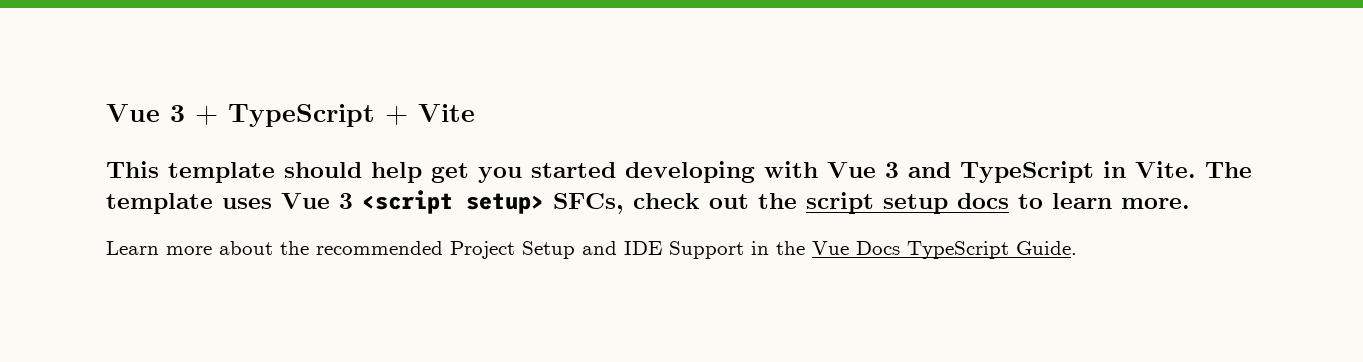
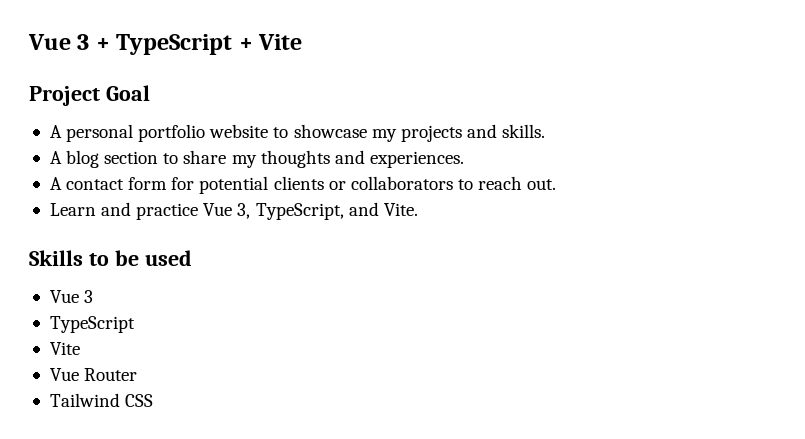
[106,161,1252,183] [106,190,1190,214] [106,241,1077,259] This template should help get you started developing with Vue 3 and TypeScript in Vite. The template uses Vue 3 <script setup> SFCs, check out the script setup docs to learn more. // Learn more about the recommended Project Setup and IDE Support in the Vue Docs TypeScript Guide. -> [29,85,150,106] [49,124,546,142] [49,150,464,168] [49,176,557,194] [49,202,418,220] [29,250,192,266] [49,290,94,303] [49,316,135,333] [49,342,80,355] [49,368,138,381] [49,393,154,407] Project Goal // A personal portfolio website to showcase my projects and skills. // A blog section to share my thoughts and experiences. // A contact form for potential clients or collaborators to reach out. // Learn and practice Vue 3, TypeScript, and Vite. // Skills to be used // Vue 3 // TypeScript // Vite // Vue Router // Tailwind CSS

